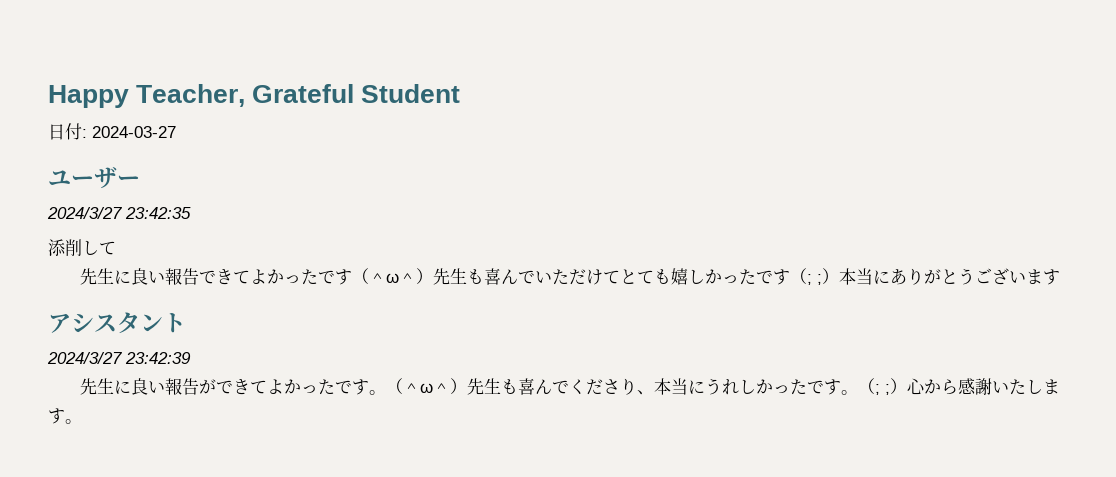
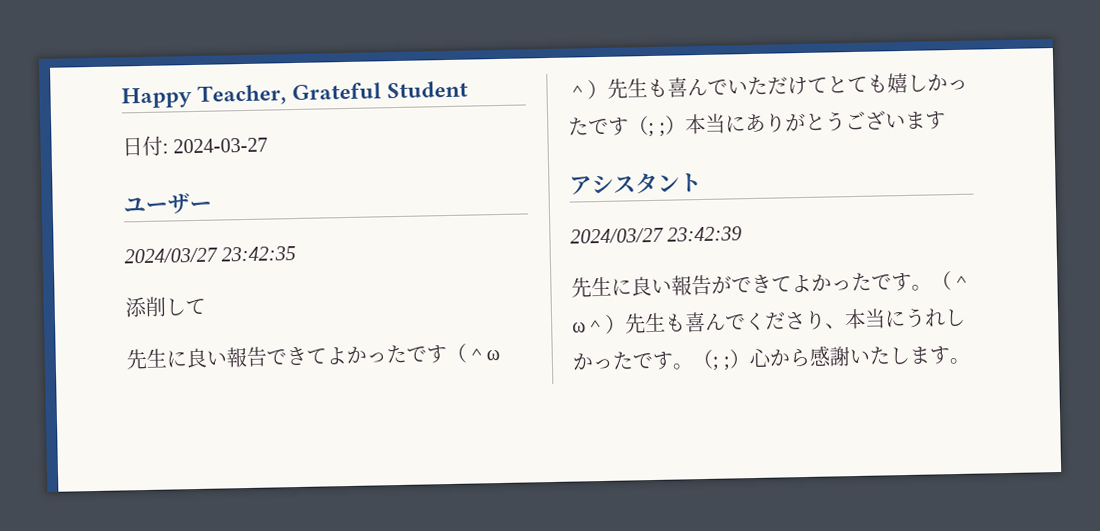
[47,207,122,219] 2024/3/27 -> [124,247,218,264] 2024/03/27
[47,352,122,364] 2024/3/27 -> [570,227,664,244] 2024/03/27

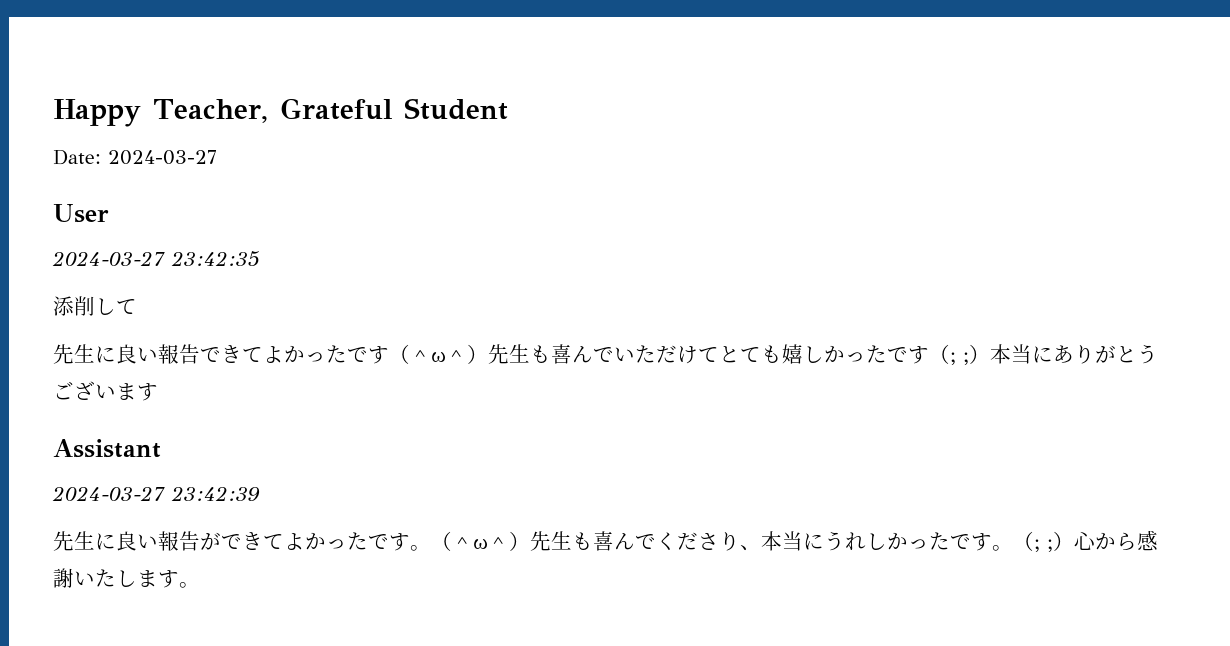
[122,135,169,157] 日付: -> [53,149,101,165] Date:
[123,193,212,215] [124,247,218,264] ユーザー // 2024/03/27 -> [53,204,109,223] [52,251,165,266] User // 2024-03-27
[569,172,702,195] [570,227,664,244] アシスタント // 2024/03/27 -> [53,439,161,458] [52,486,165,501] Assistant // 2024-03-27

